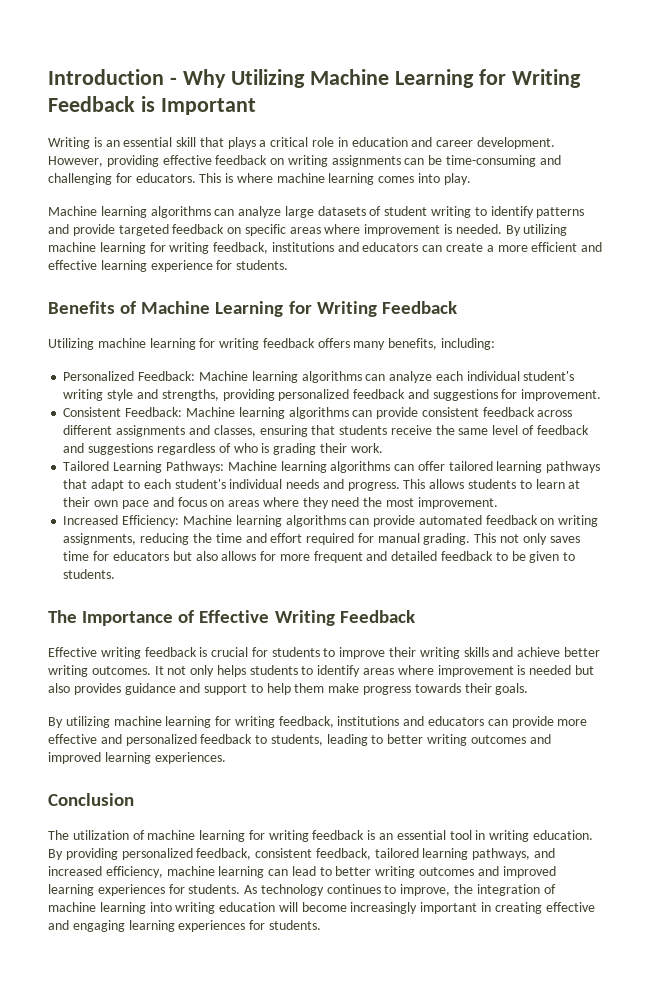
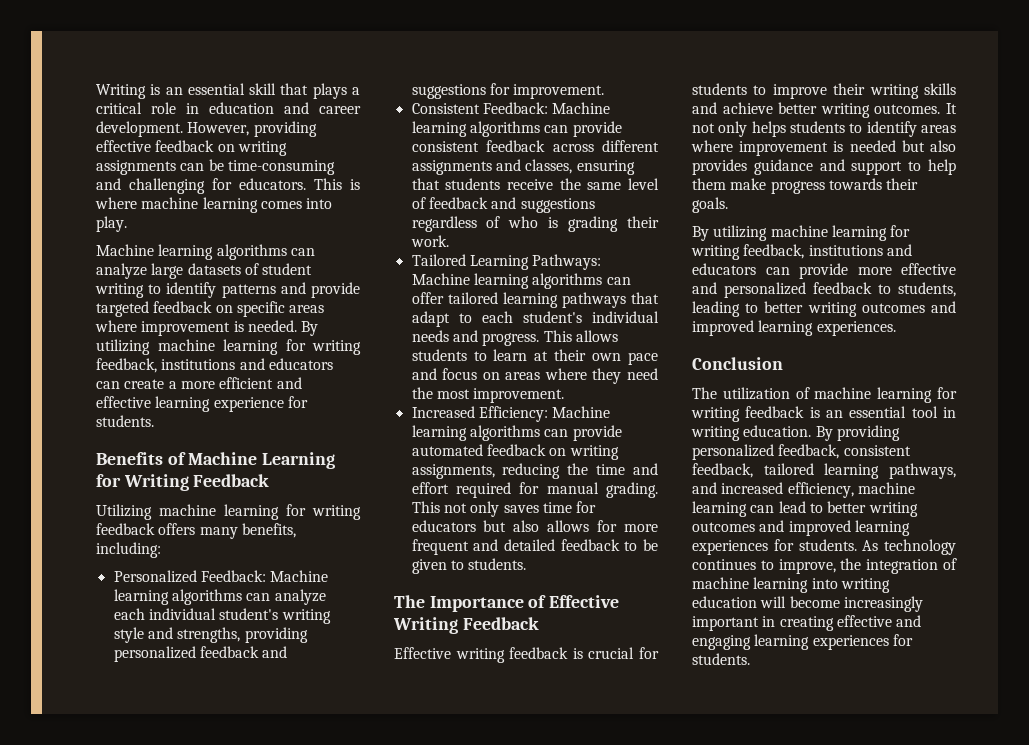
[48,69,581,88] [48,96,256,115] Introduction - Why Utilizing Machine Learning for Writing Feedback is Important // -> (96, 91) none

